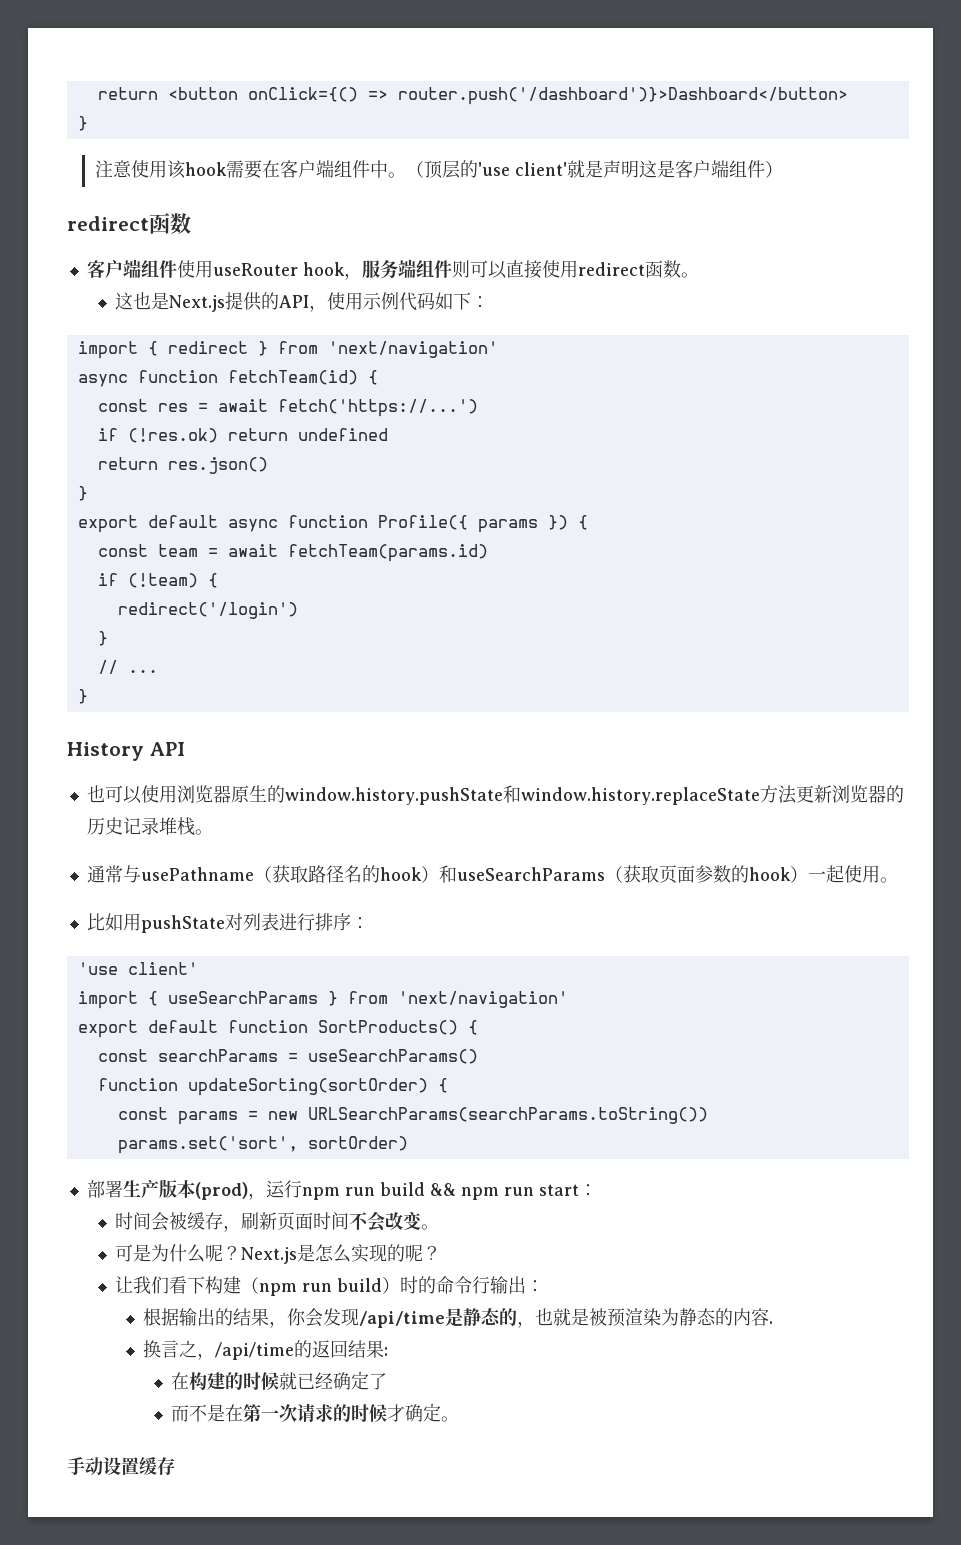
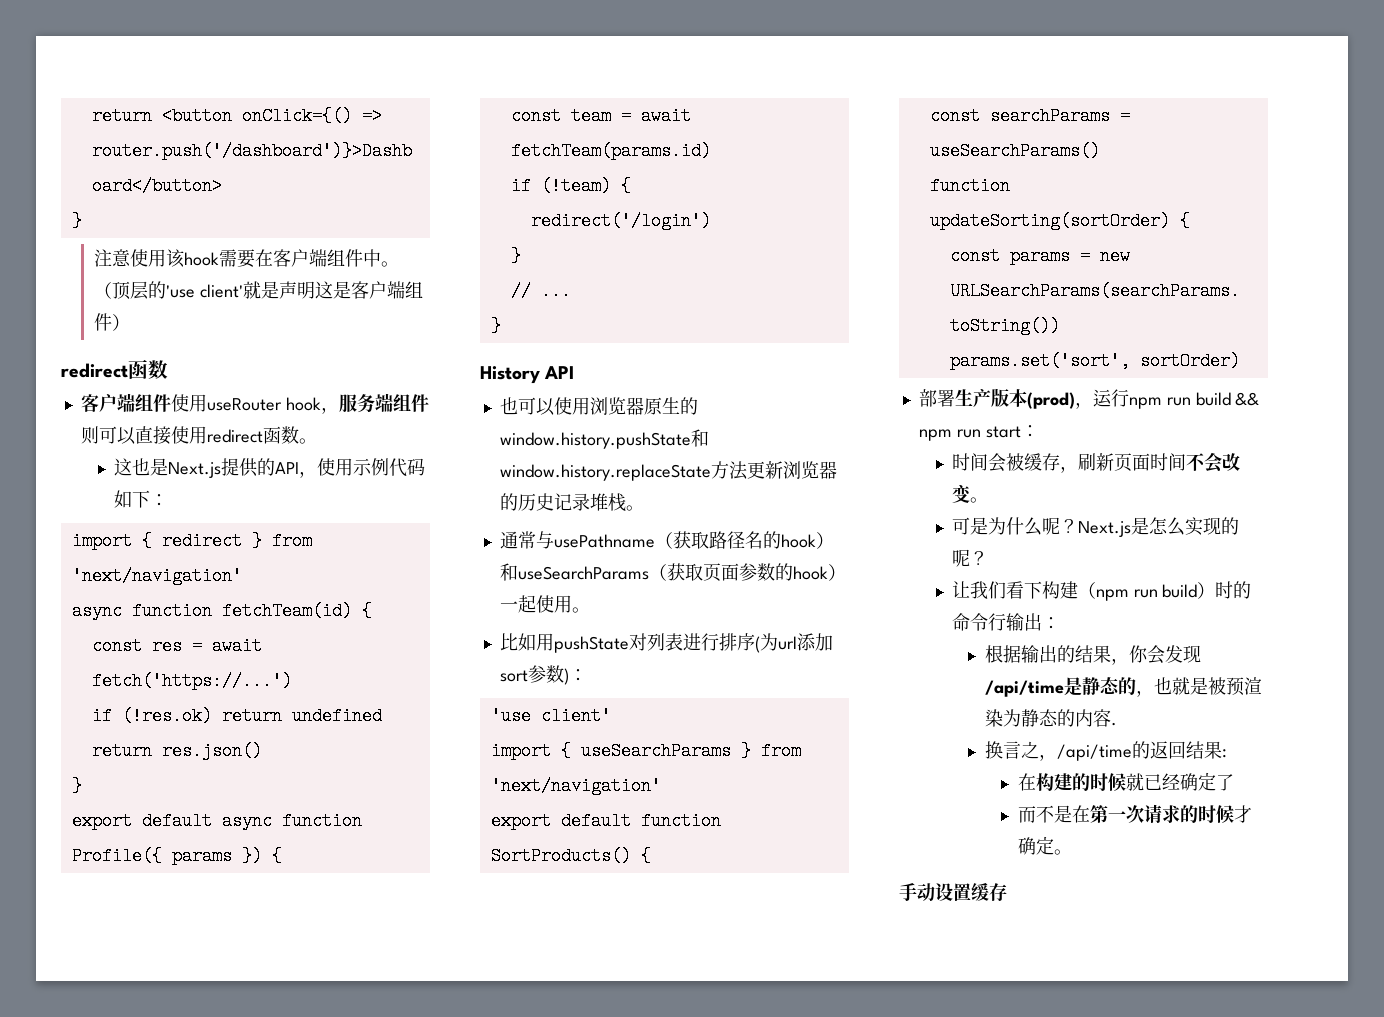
(351, 922) none -> [754,633,833,653] [499,665,569,685] (为url添加sort参数)

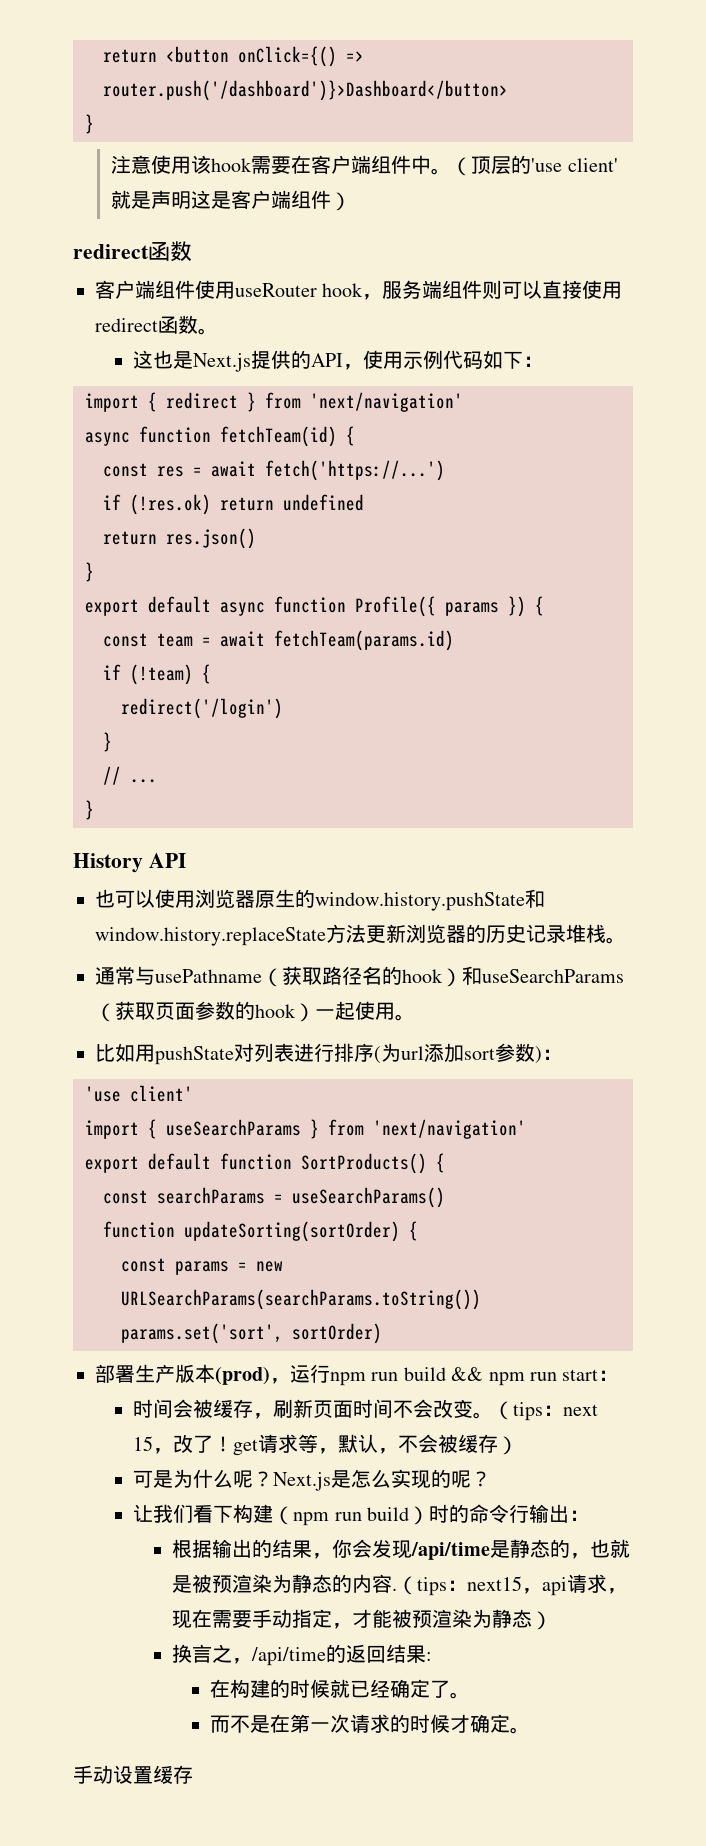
(988, 500) none -> [493,1401,599,1421] [133,1434,519,1456] （tips：next 15，改了！get请求等，默认，不会被缓存）
(1117, 724) none -> [396,1574,627,1596] [171,1609,552,1630] （tips：next15，api请求，现在需要手动指定，才能被预渲染为静态）
(1234, 782) none -> [449,1692,470,1699] 。

